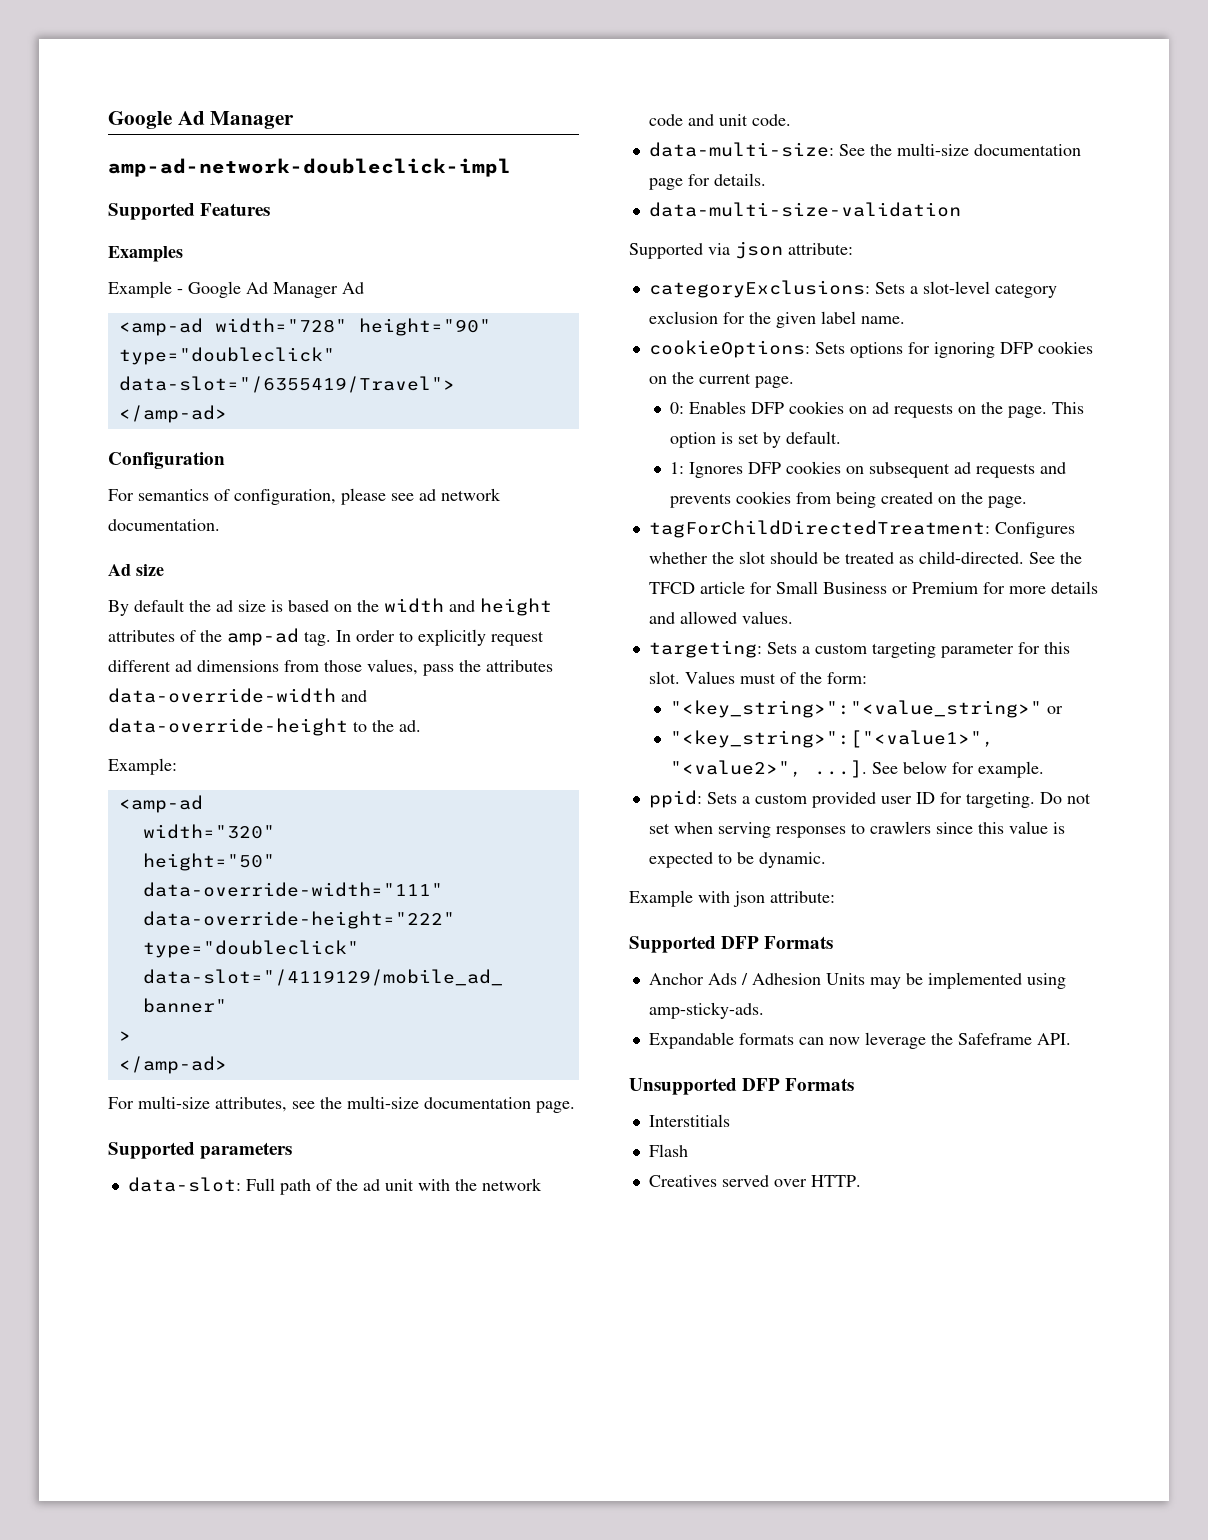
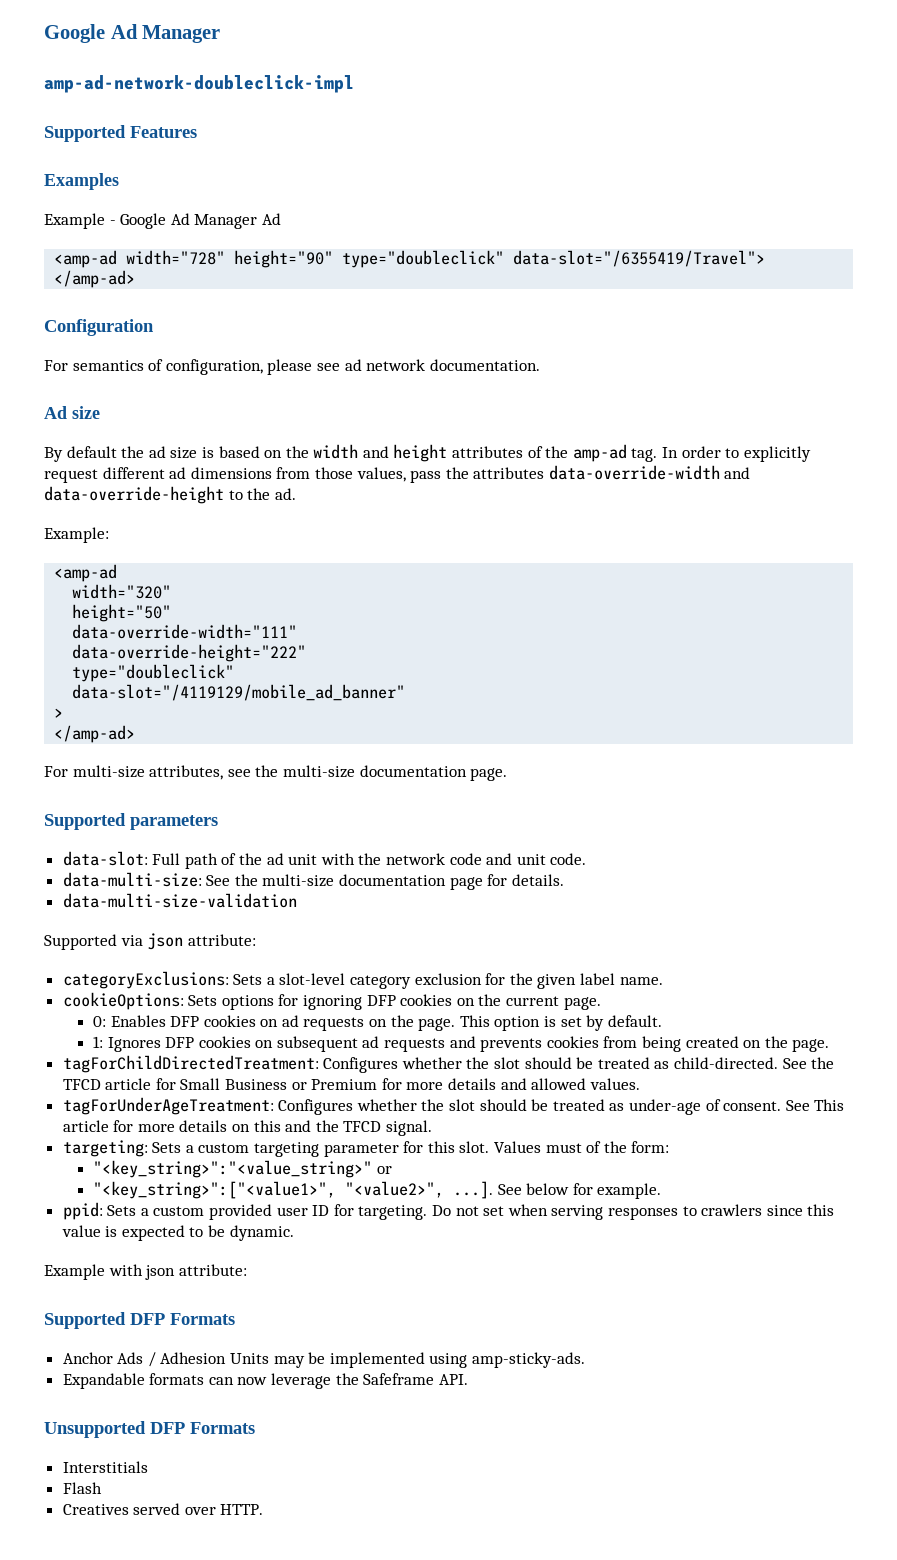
(793, 617) none -> [62,1097,845,1115] [62,1120,433,1136] // tagForUnderAgeTreatment: Configures whether the slot should be treated as under-age of consent. See This article for more details on this and the TFCD signal.

